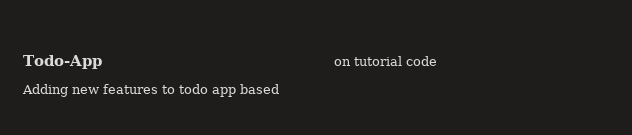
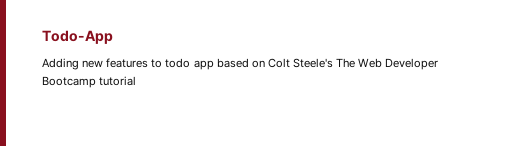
[354,56,437,66] tutorial code -> [267,58,439,70] [42,76,137,88] Colt Steele's The Web Developer Bootcamp tutorial

